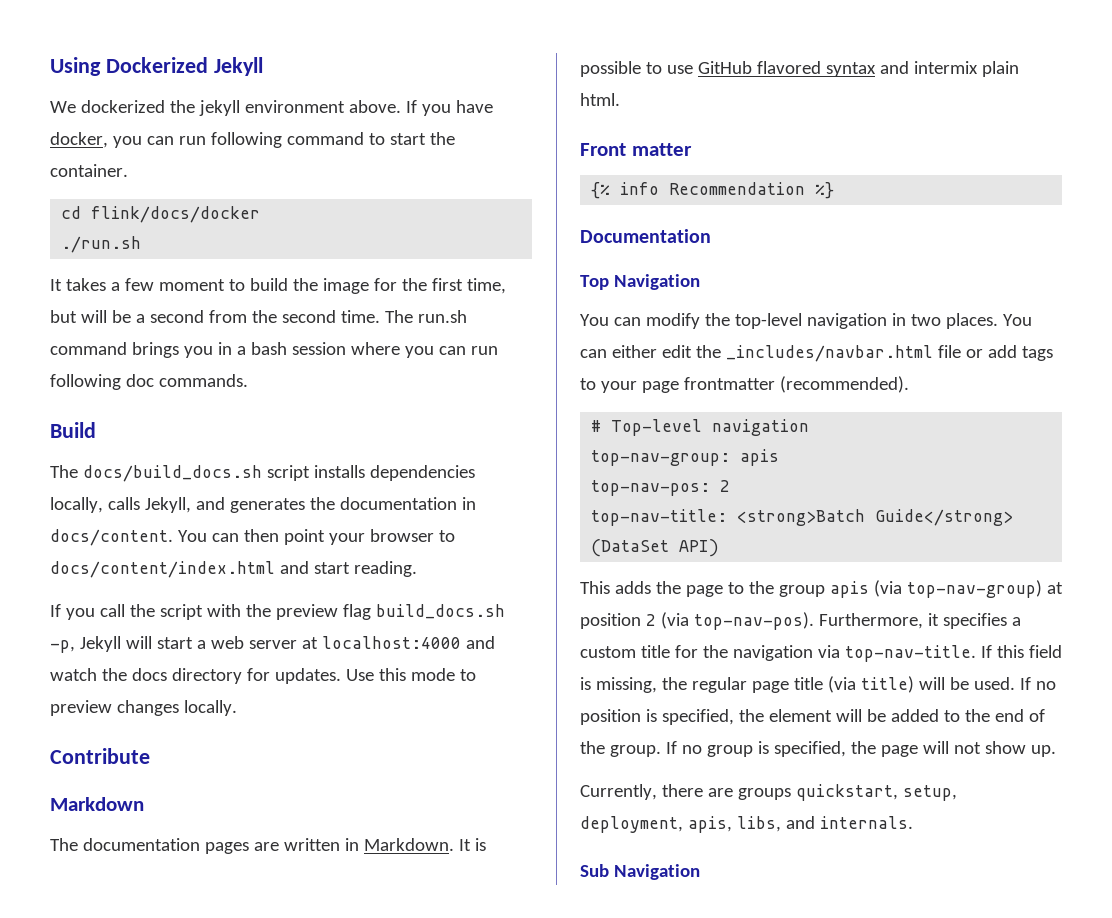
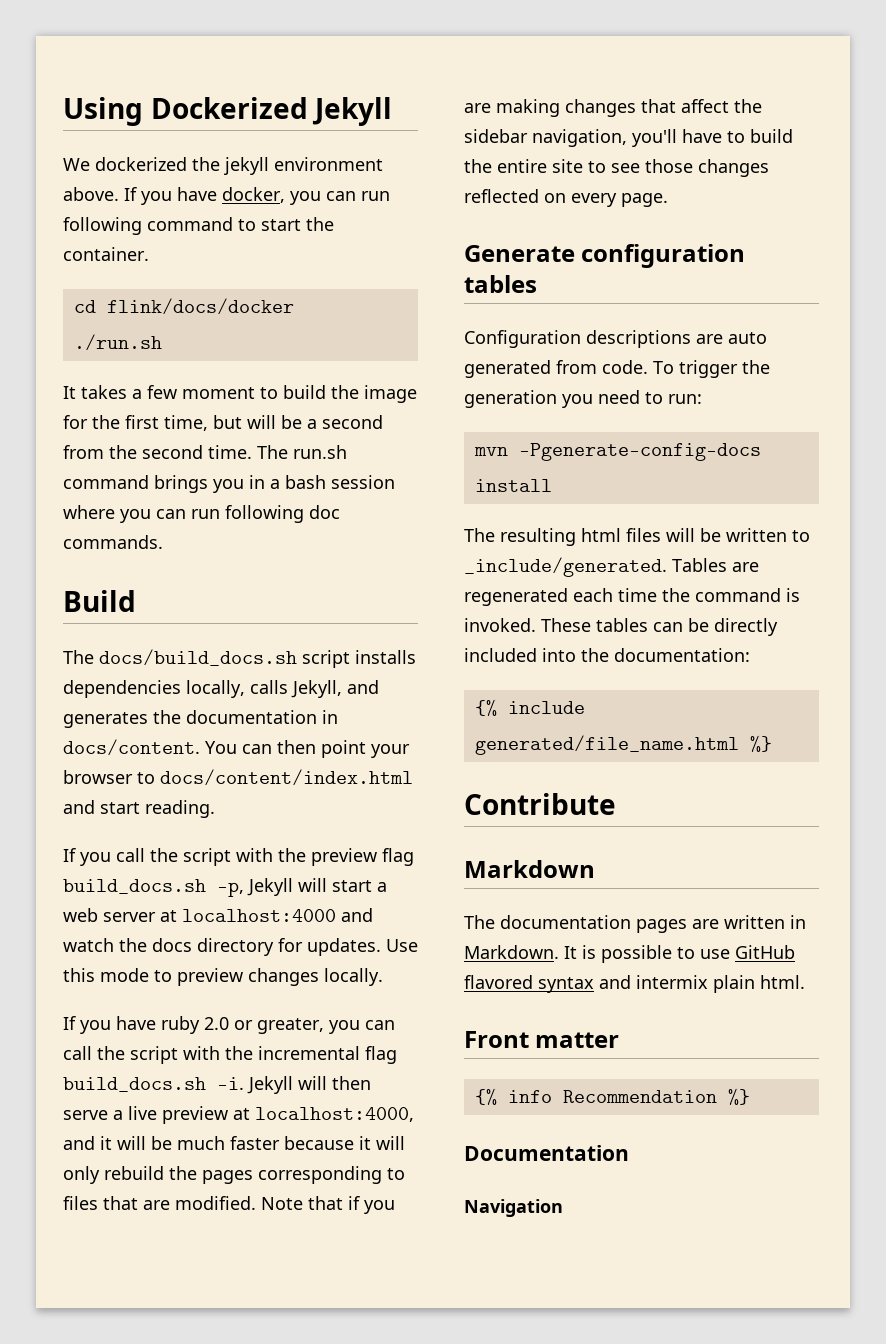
(237, 708) none -> [63,1016,395,1034] [63,1046,397,1064] [63,1076,371,1094] [63,1106,414,1124] [63,1136,405,1150] [63,1166,405,1184] [63,1196,395,1214] [464,99,762,117] [464,129,793,147] [464,159,769,177] [464,189,668,207] [464,244,746,268] [464,275,537,293] [464,330,767,348] [464,360,770,378] [464,390,702,408] [473,443,761,461] [474,479,552,492] [464,528,810,546] [464,557,759,577] [464,588,800,606] [464,618,778,636] [464,648,750,662] [474,699,585,716] [474,735,772,755] // If you have ruby 2.0 or greater, you can call the script with the incremental flag build_docs.sh -i. Jekyll will then serve a live preview at localhost:4000, and it will be much faster because it will only rebuild the pages corresponding to files that are modified. Note that if you are making changes that affect the sidebar navigation, you'll have to build the entire site to see those changes reflected on every page. // Generate configuration tables // Configuration descriptions are auto generated from code. To trigger the generation you need to run: // mvn -Pgenerate-config-docs install // The resulting html files will be written to _include/generated. Tables are regenerated each time the command is invoked. These tables can be directly included into the documentation: // {% include generated/file_name.html %}
[580,274,700,290] [580,313,1032,329] [580,345,1053,362] [580,376,909,393] [591,419,810,436] [591,449,780,466] [591,480,731,496] [591,509,1014,526] [591,539,720,557] [580,580,1063,598] [580,612,1021,630] [580,645,1062,662] [580,676,1056,693] [580,709,1045,725] [580,741,1056,757] [580,784,957,801] [580,816,913,833] [580,864,700,880] Top Navigation // You can modify the top-level navigation in two places. You can either edit the _includes/navbar.html file or add tags to your page frontmatter (recommended). // # Top-level navigation // top-nav-group: apis // top-nav-pos: 2 // top-nav-title: <strong>Batch Guide</strong> (DataSet API) // This adds the page to the group apis (via top-nav-group) at position 2 (via top-nav-pos). Furthermore, it specifies a custom title for the navigation via top-nav-title. If this field is missing, the regular page title (via title) will be used. If no position is specified, the element will be added to the end of the group. If no group is specified, the page will not show up. // Currently, there are groups quickstart, setup, deployment, apis, libs, and internals. // Sub Navigation -> [464,1199,563,1217] Navigation

